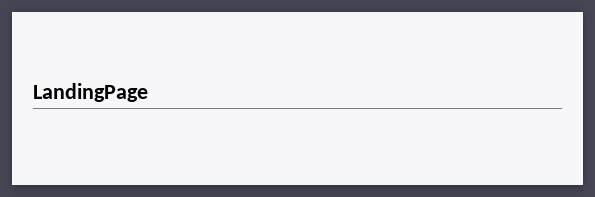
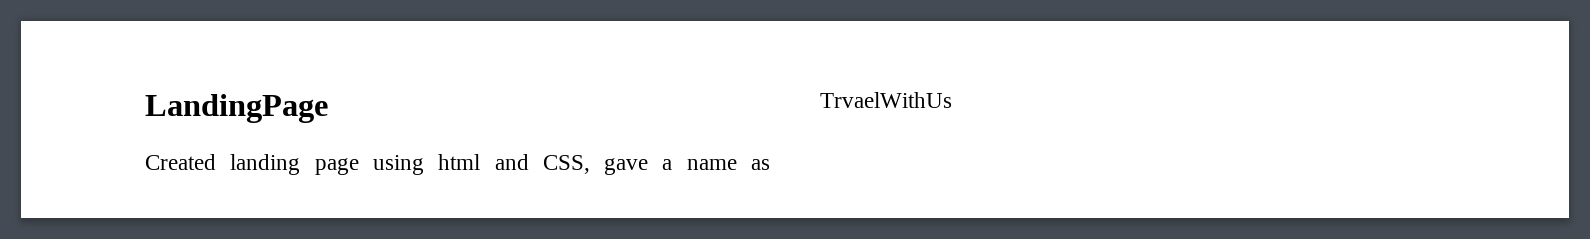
(148, 92) none -> [145,154,770,175] [820,92,952,108] // Created landing page using html and CSS, gave a name as TrvaelWithUs

